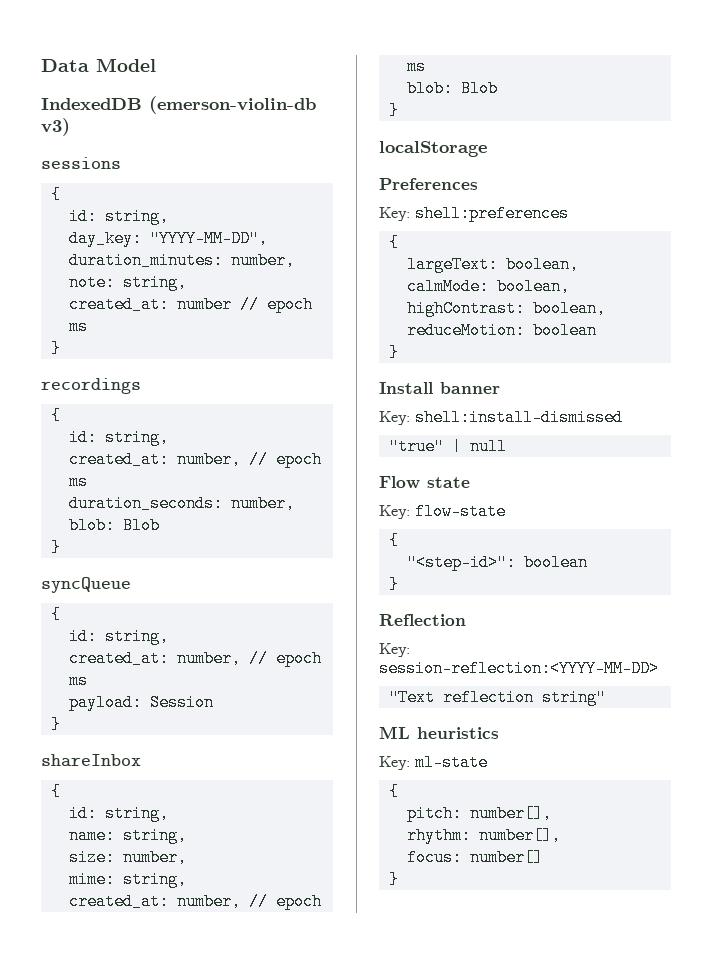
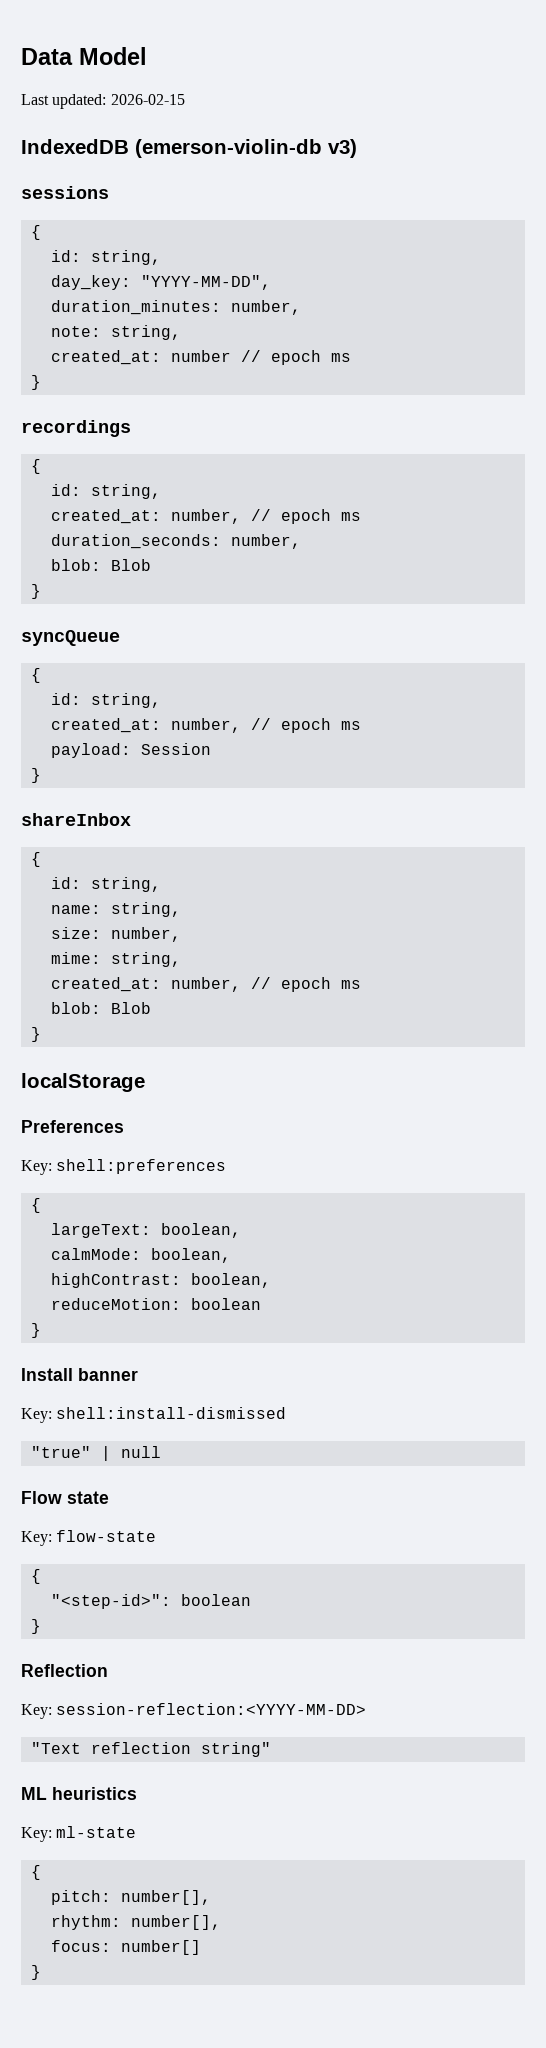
(156, 65) none -> [21,94,185,109] // Last updated: 2026-02-15

